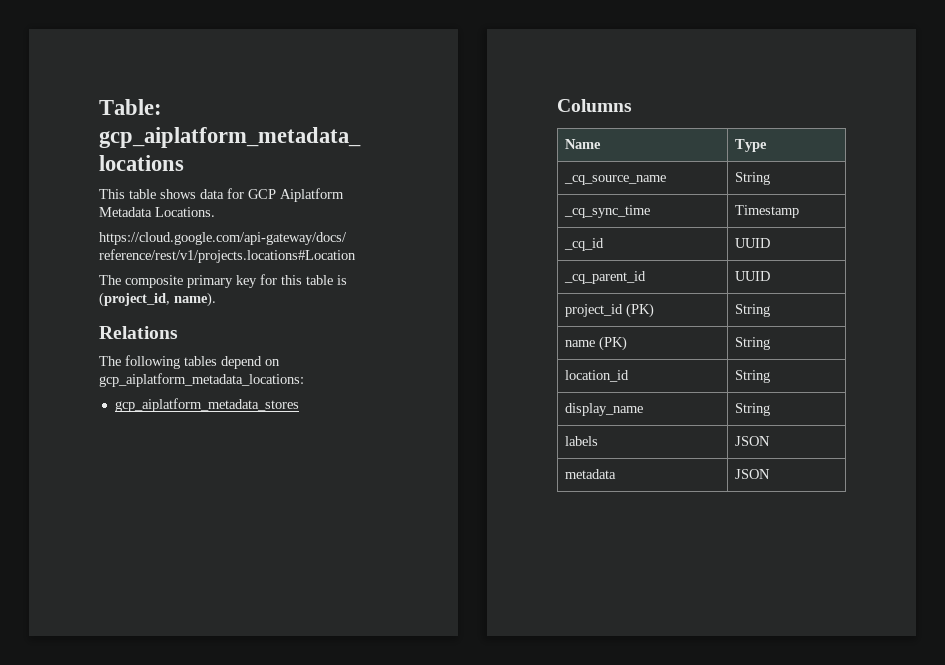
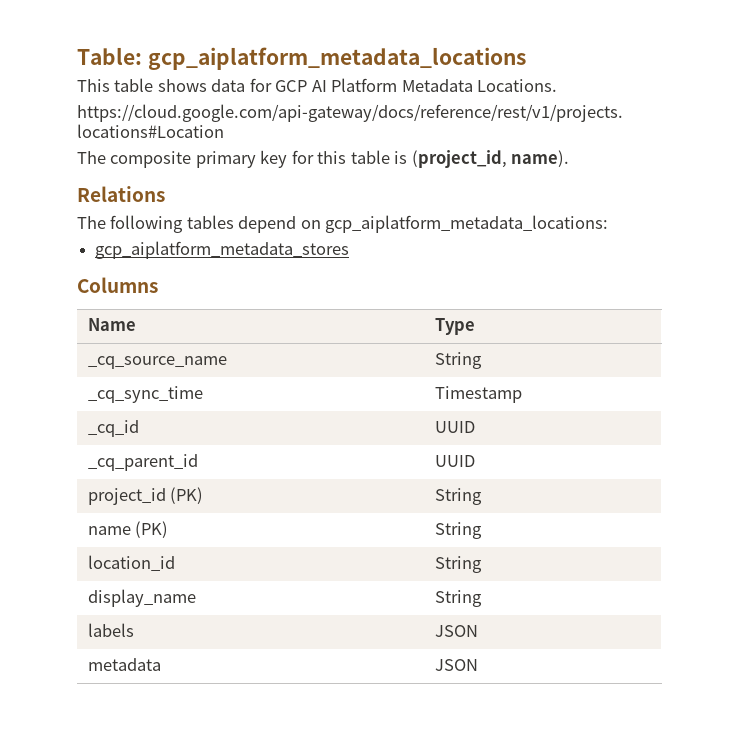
[280,188,344,202] Aiplatform -> [311,78,398,92] AI Platform

